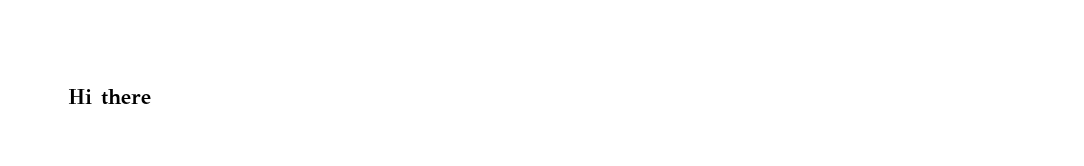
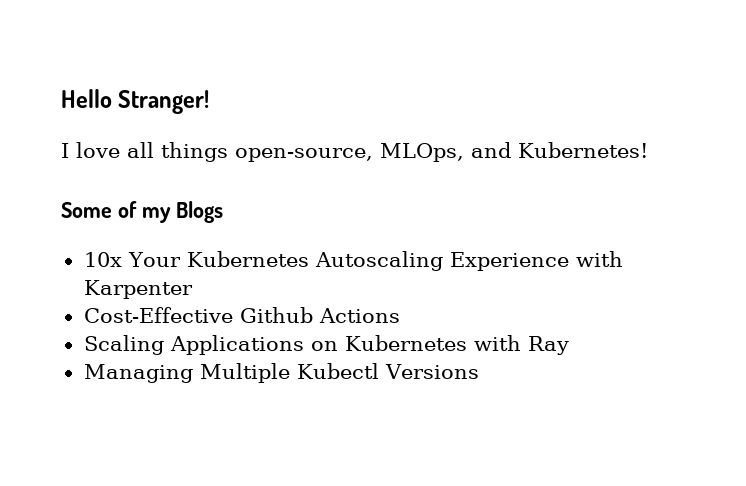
[68,89,151,105] Hi there -> [61,89,210,114] [61,142,648,162] [61,201,223,223] [83,251,623,271] [83,280,193,299] [83,307,400,323] [83,335,569,355] [83,363,479,383] Hello Stranger! // I love all things open-source, MLOps, and Kubernetes! // Some of my Blogs // 10x Your Kubernetes Autoscaling Experience with Karpenter // Cost-Effective Github Actions // Scaling Applications on Kubernetes with Ray // Managing Multiple Kubectl Versions

